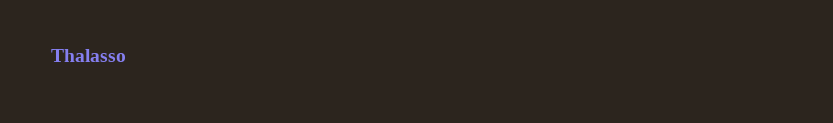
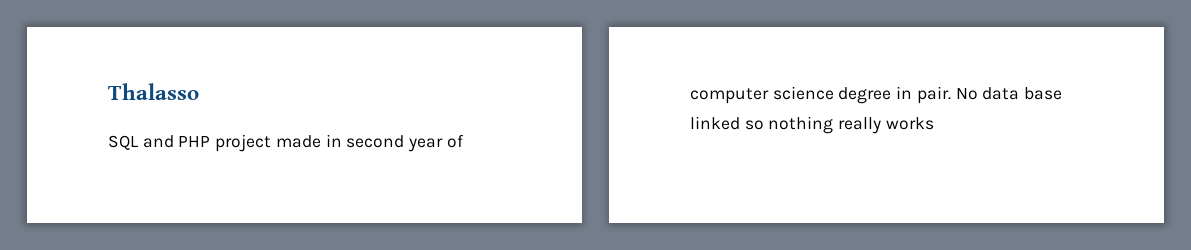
(126, 55) none -> [108,134,464,152] [690,86,1063,104] [690,116,934,134] // SQL and PHP project made in second year of computer science degree in pair. No data base linked so nothing really works

